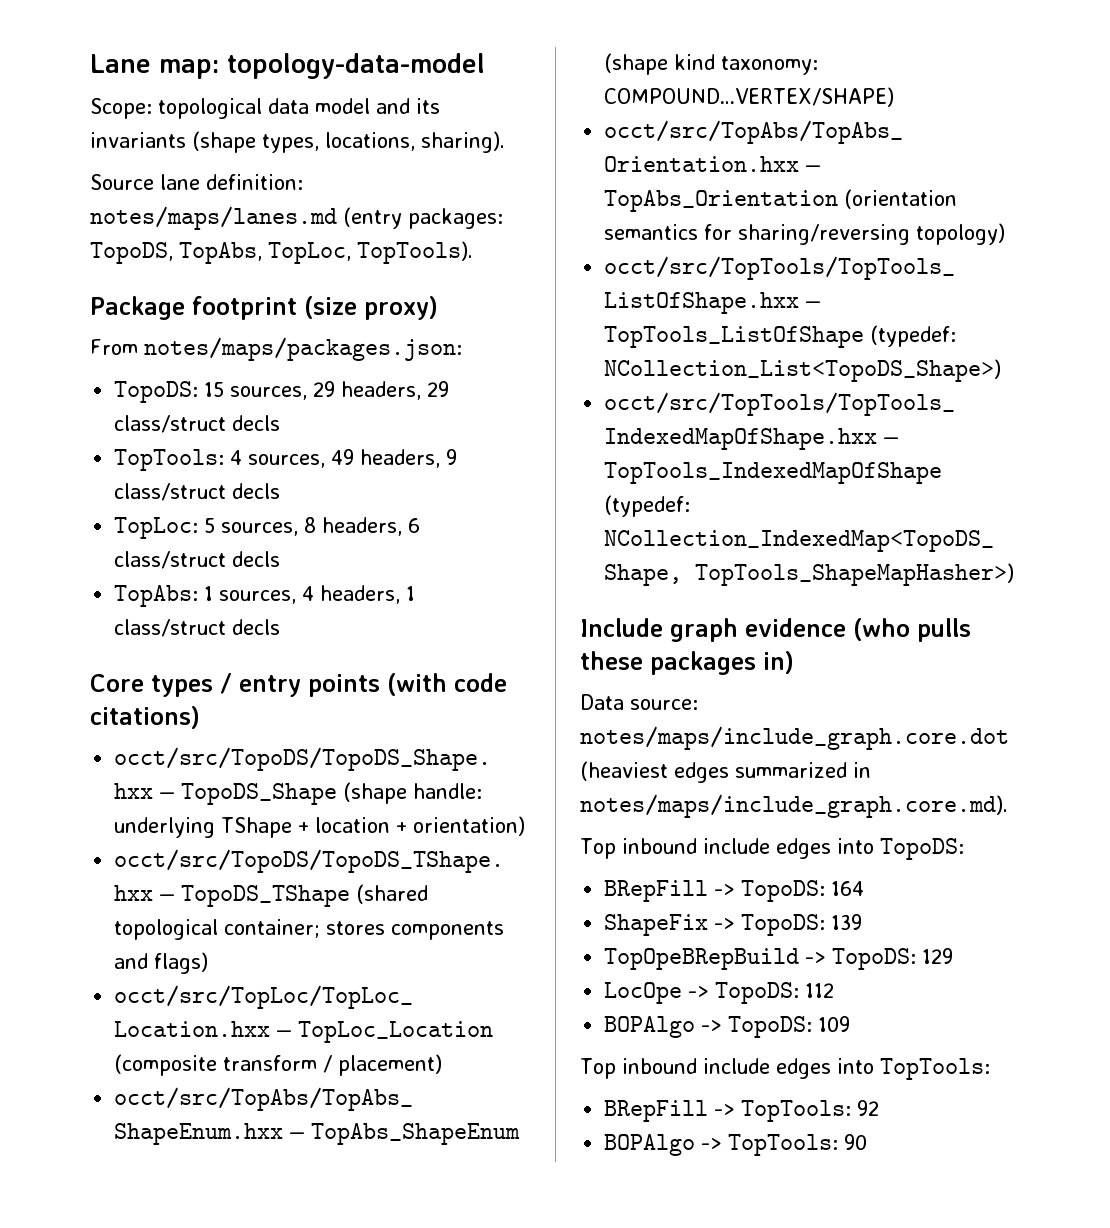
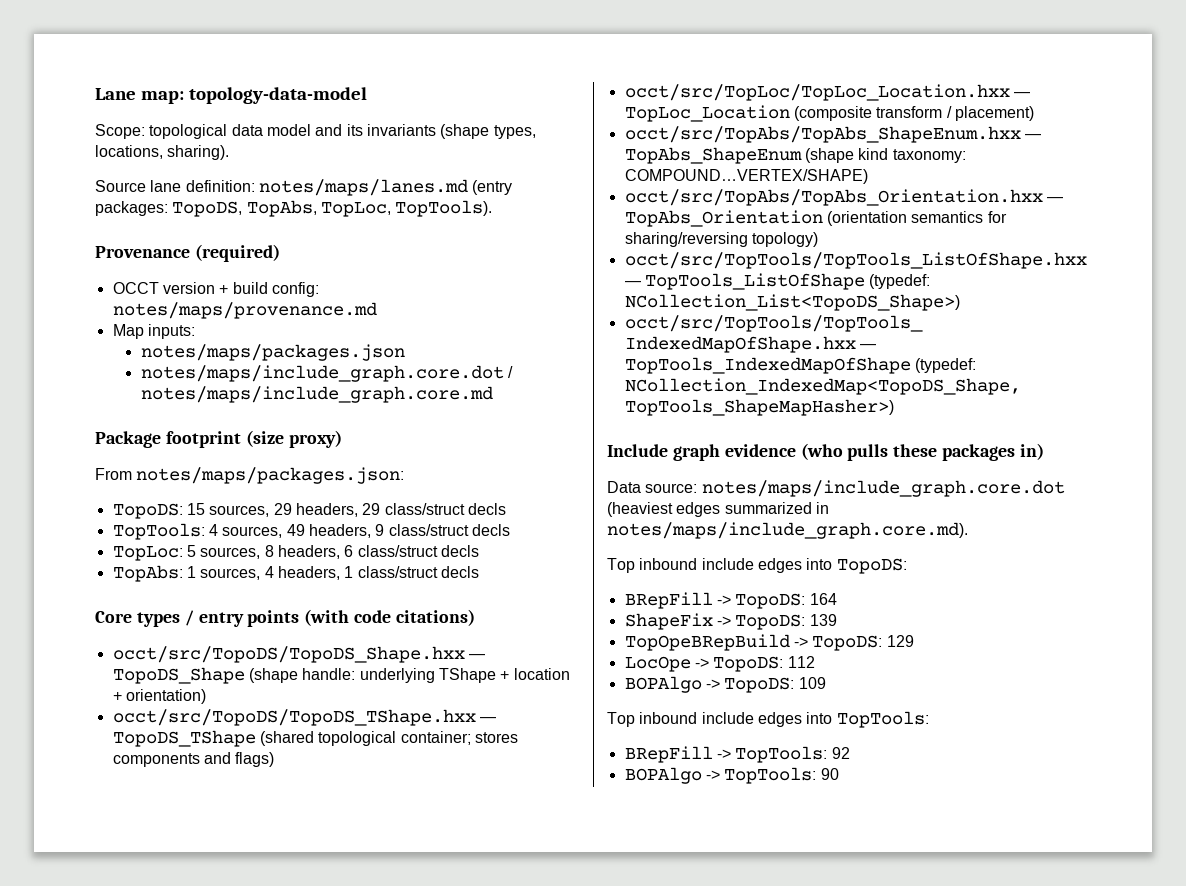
(473, 252) none -> [95,244,280,262] [112,282,319,297] [112,302,377,319] [112,324,195,339] [140,344,405,361] [140,365,513,382] [140,386,493,403] // Provenance (required) // OCCT version + build config: notes/maps/provenance.md // Map inputs: // notes/maps/packages.json // notes/maps/include_graph.core.dot / notes/maps/include_graph.core.md

